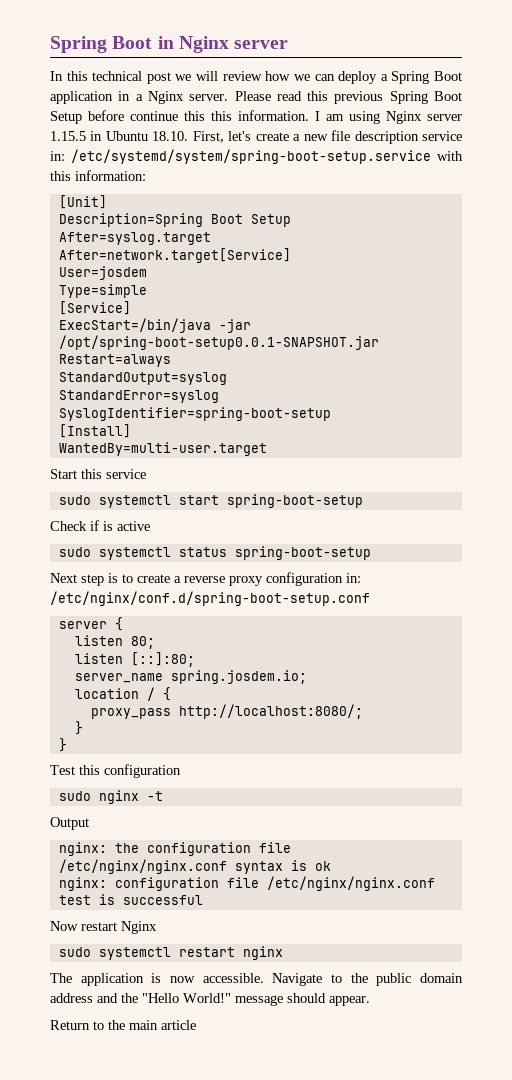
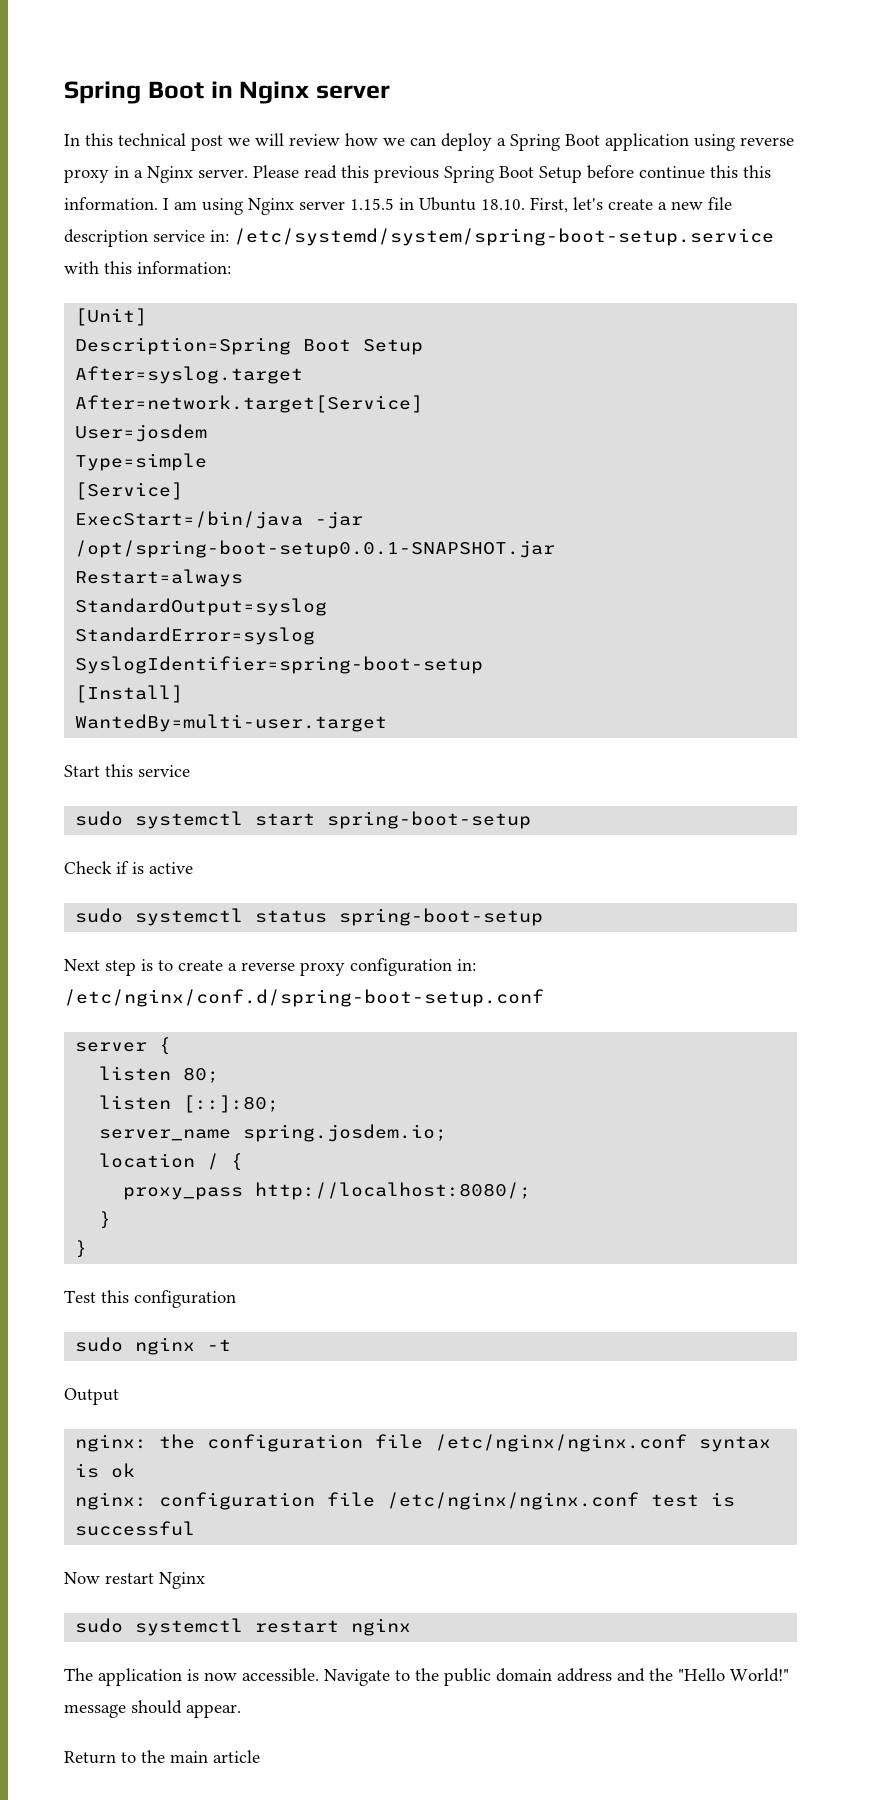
(113, 97) none -> [694,134,794,151] [64,169,109,183] using reverse proxy

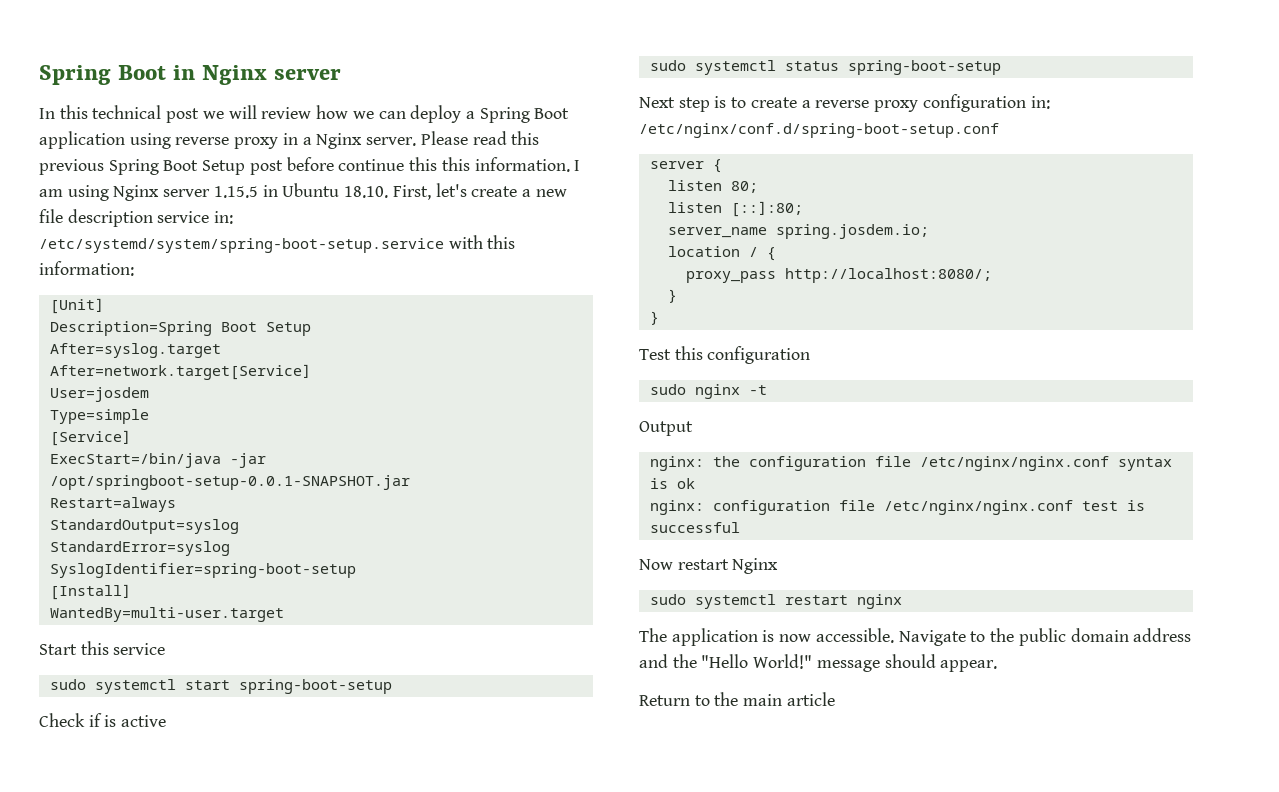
(582, 174) none -> [249,160,283,175] post
[75,540,556,558] /opt/spring-boot-setup0.0.1-SNAPSHOT.jar -> [49,475,410,490] /opt/springboot-setup-0.0.1-SNAPSHOT.jar

